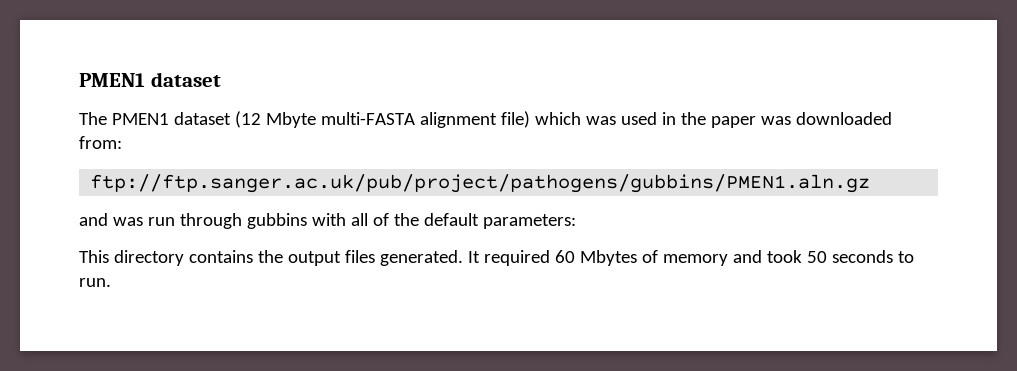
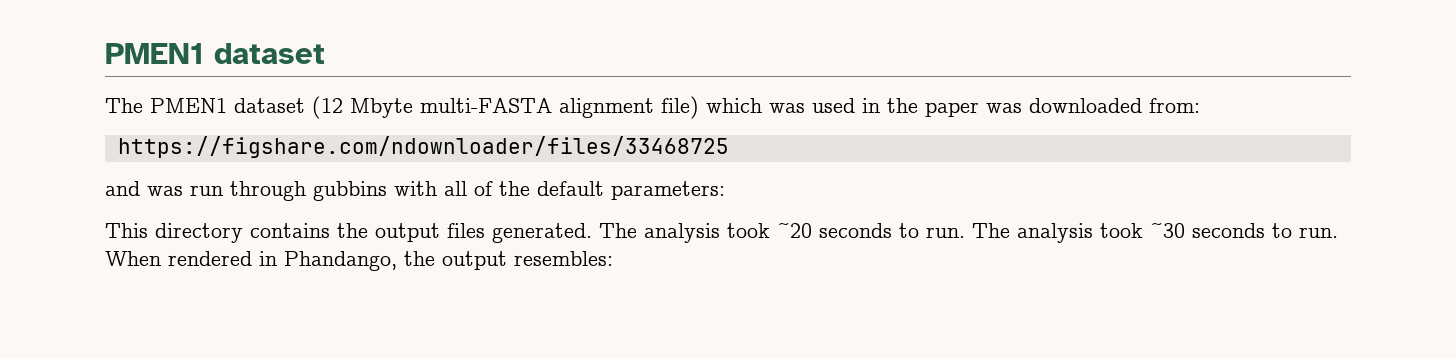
[90,174,871,193] ftp://ftp.sanger.ac.uk/pub/project/pathogens/gubbins/PMEN1.aln.gz -> [117,136,729,158] https://figshare.com/ndownloader/files/33468725
[467,250,914,266] [79,278,111,287] It required 60 Mbytes of memory and took 50 seconds to run. -> [599,222,1338,243] [105,251,613,271] The analysis took ~20 seconds to run. The analysis took ~30 seconds to run. When rendered in Phandango, the output resembles:

